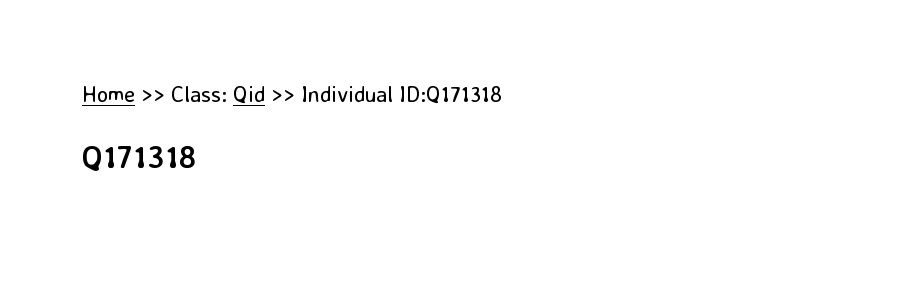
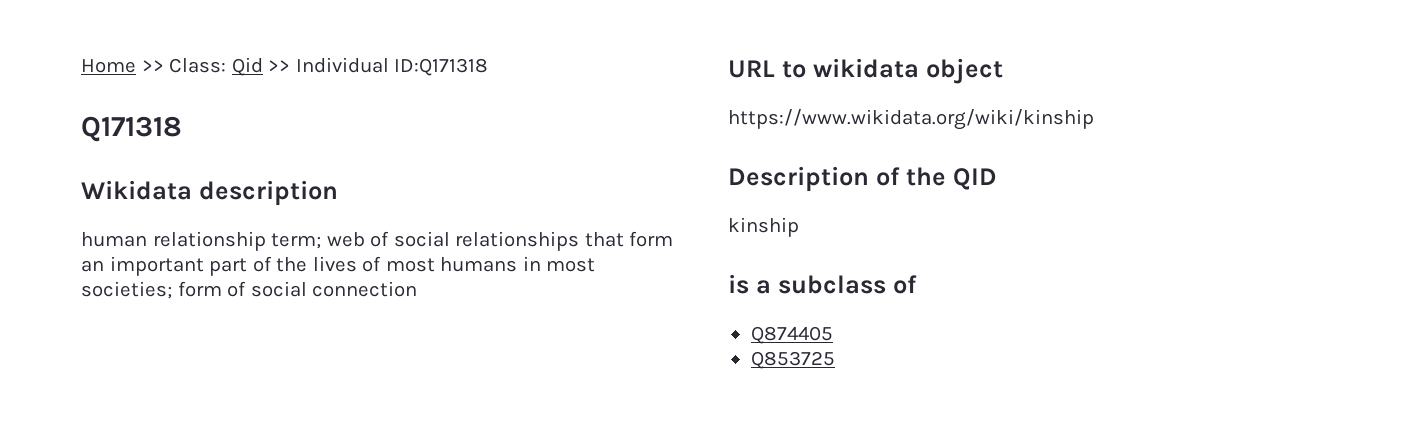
(196, 158) none -> [81,180,338,206] [81,231,674,251] [81,256,596,276] [81,281,418,299] [728,58,1003,84] [728,109,1094,130] [728,166,997,192] [728,217,799,237] [728,274,917,294] [750,326,833,344] [750,351,835,369] // Wikidata description // human relationship term; web of social relationships that form an important part of the lives of most humans in most societies; form of social connection // URL to wikidata object // https://www.wikidata.org/wiki/kinship // Description of the QID // kinship // is a subclass of // Q874405 // Q853725

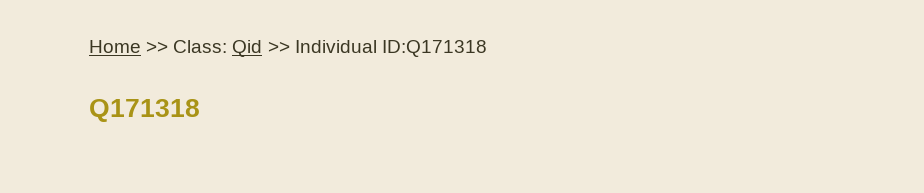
[81,180,338,206] [81,231,674,251] [81,256,596,276] [81,281,418,299] [728,58,1003,84] [728,109,1094,130] [728,166,997,192] [728,217,799,237] [728,274,917,294] [750,326,833,344] [750,351,835,369] // Wikidata description // human relationship term; web of social relationships that form an important part of the lives of most humans in most societies; form of social connection // URL to wikidata object // https://www.wikidata.org/wiki/kinship // Description of the QID // kinship // is a subclass of // Q874405 // Q853725 -> (200, 110) none

